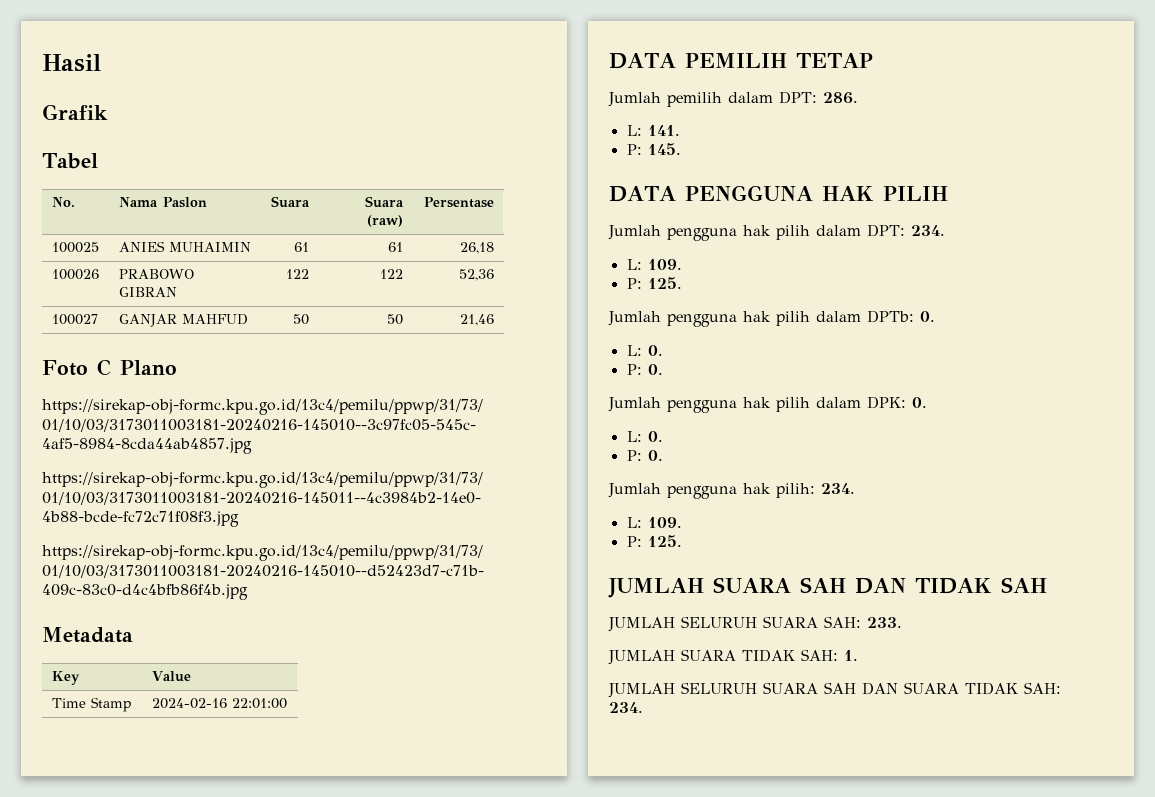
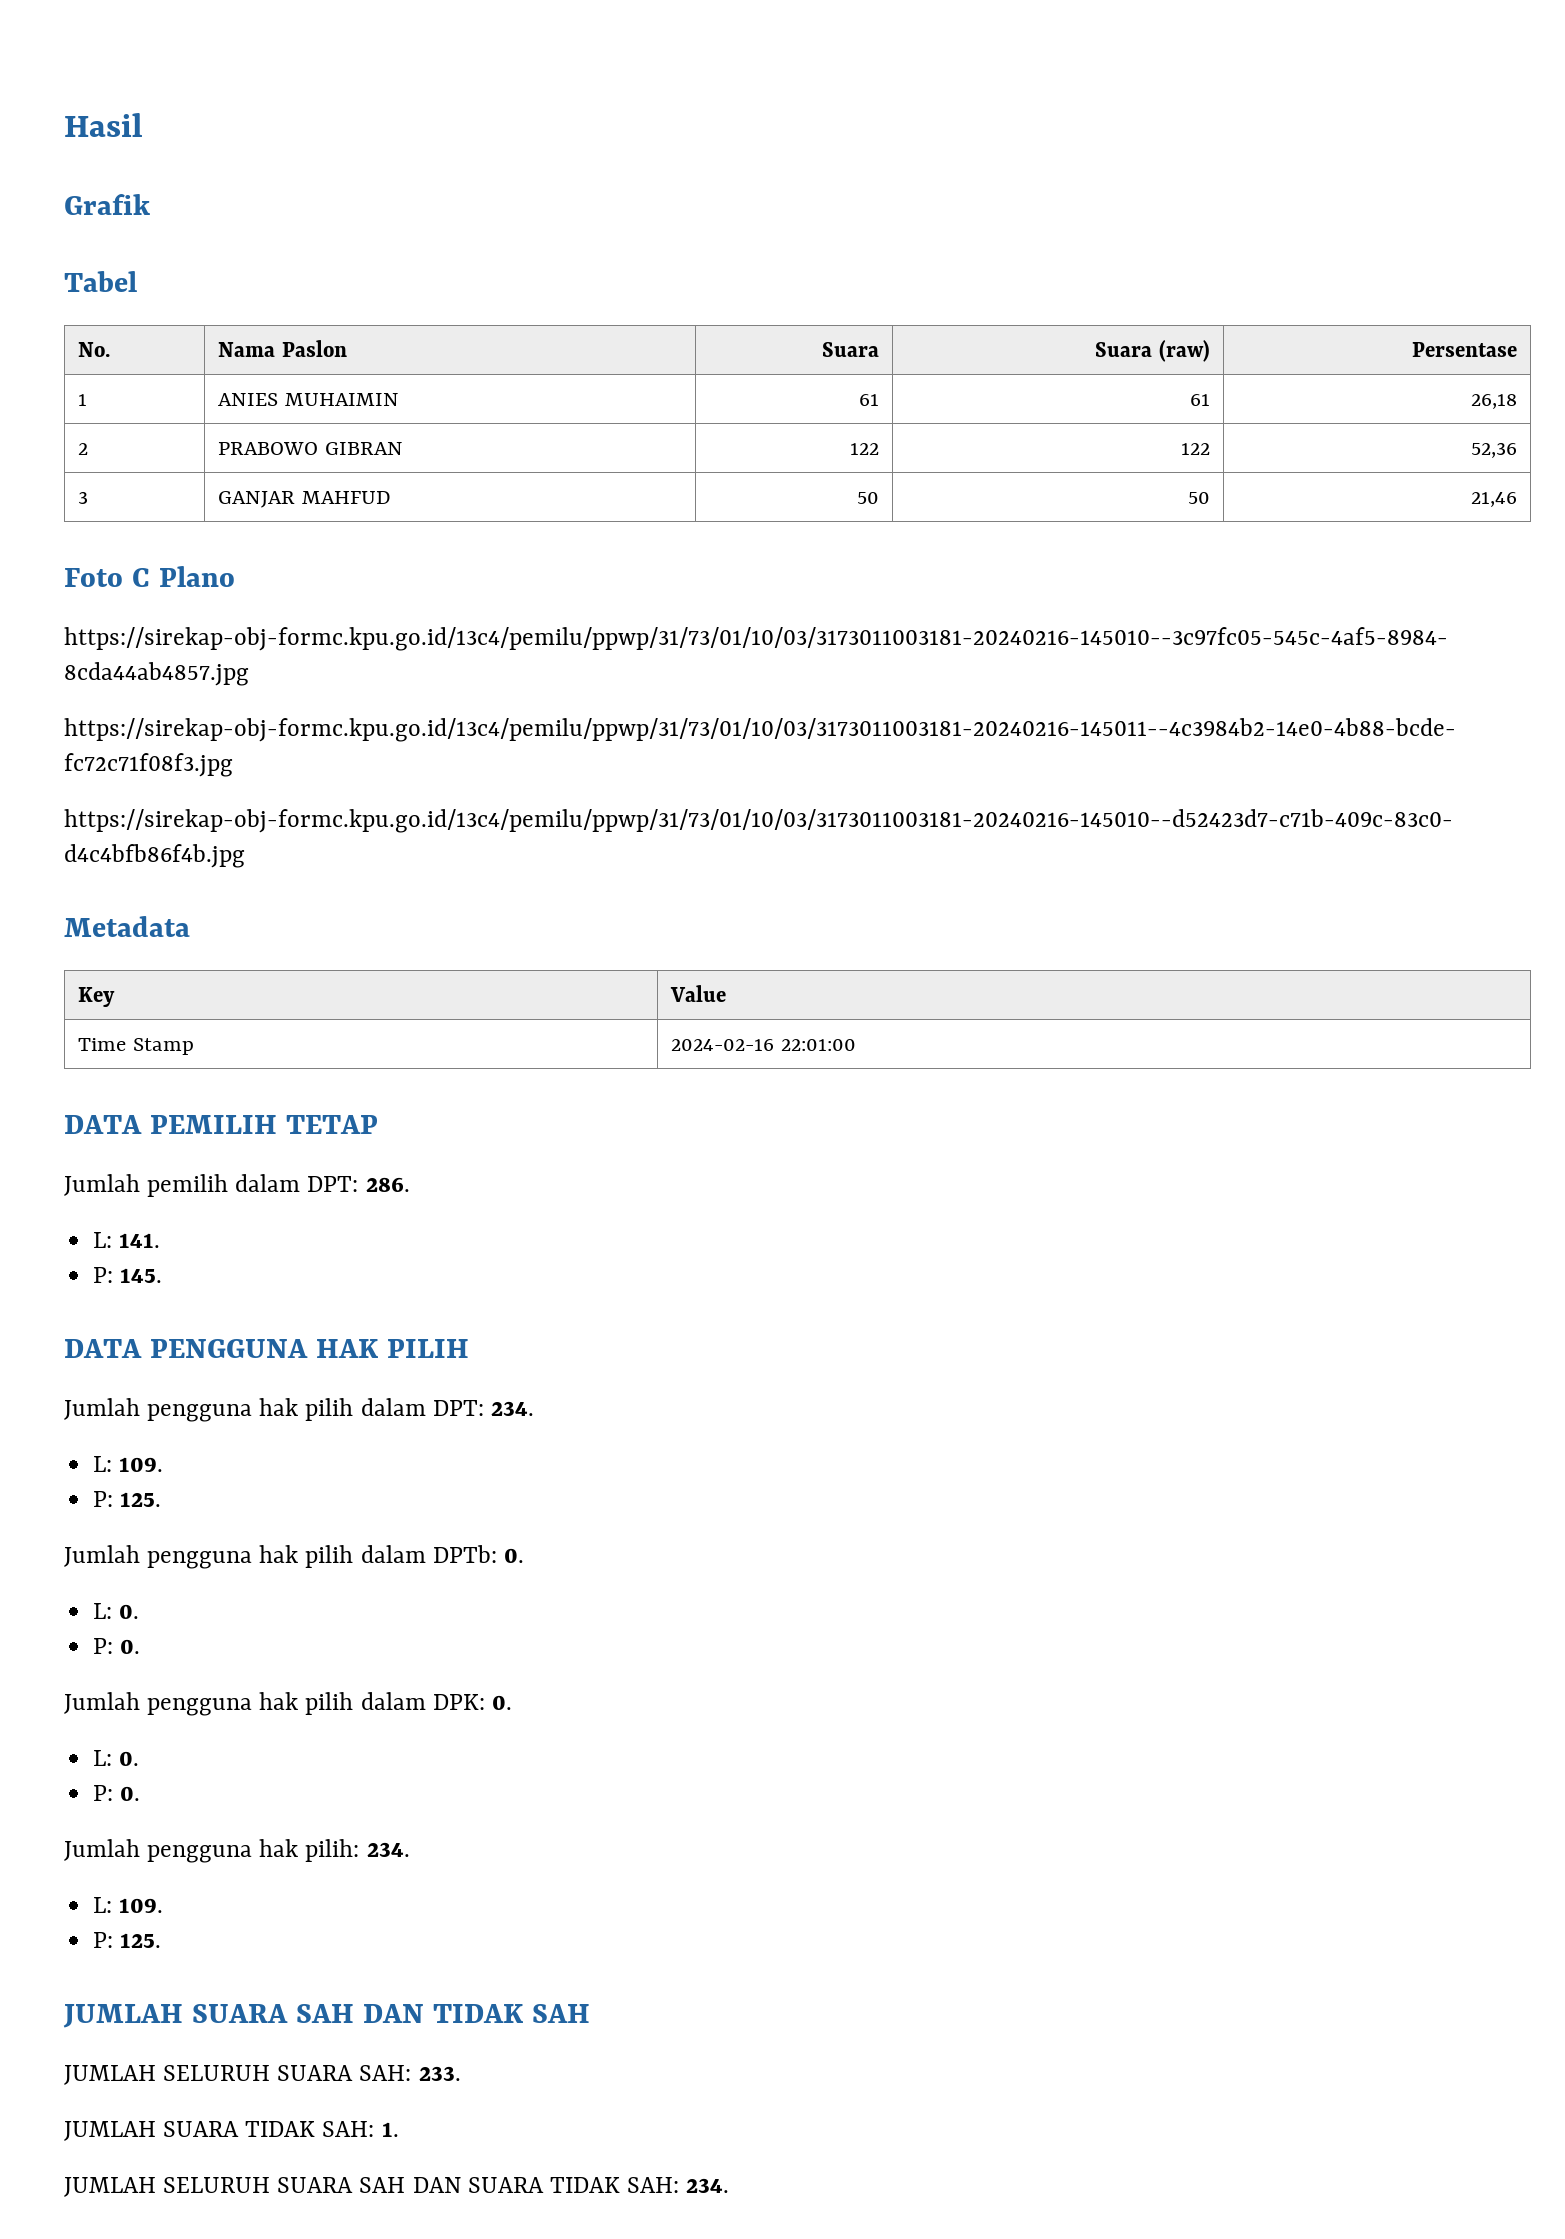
[51,242,99,253] 100025 -> [78,394,88,406] 1
[51,269,99,280] 100026 -> [78,443,89,455] 2
[51,314,98,325] 100027 -> [78,491,89,504] 3

